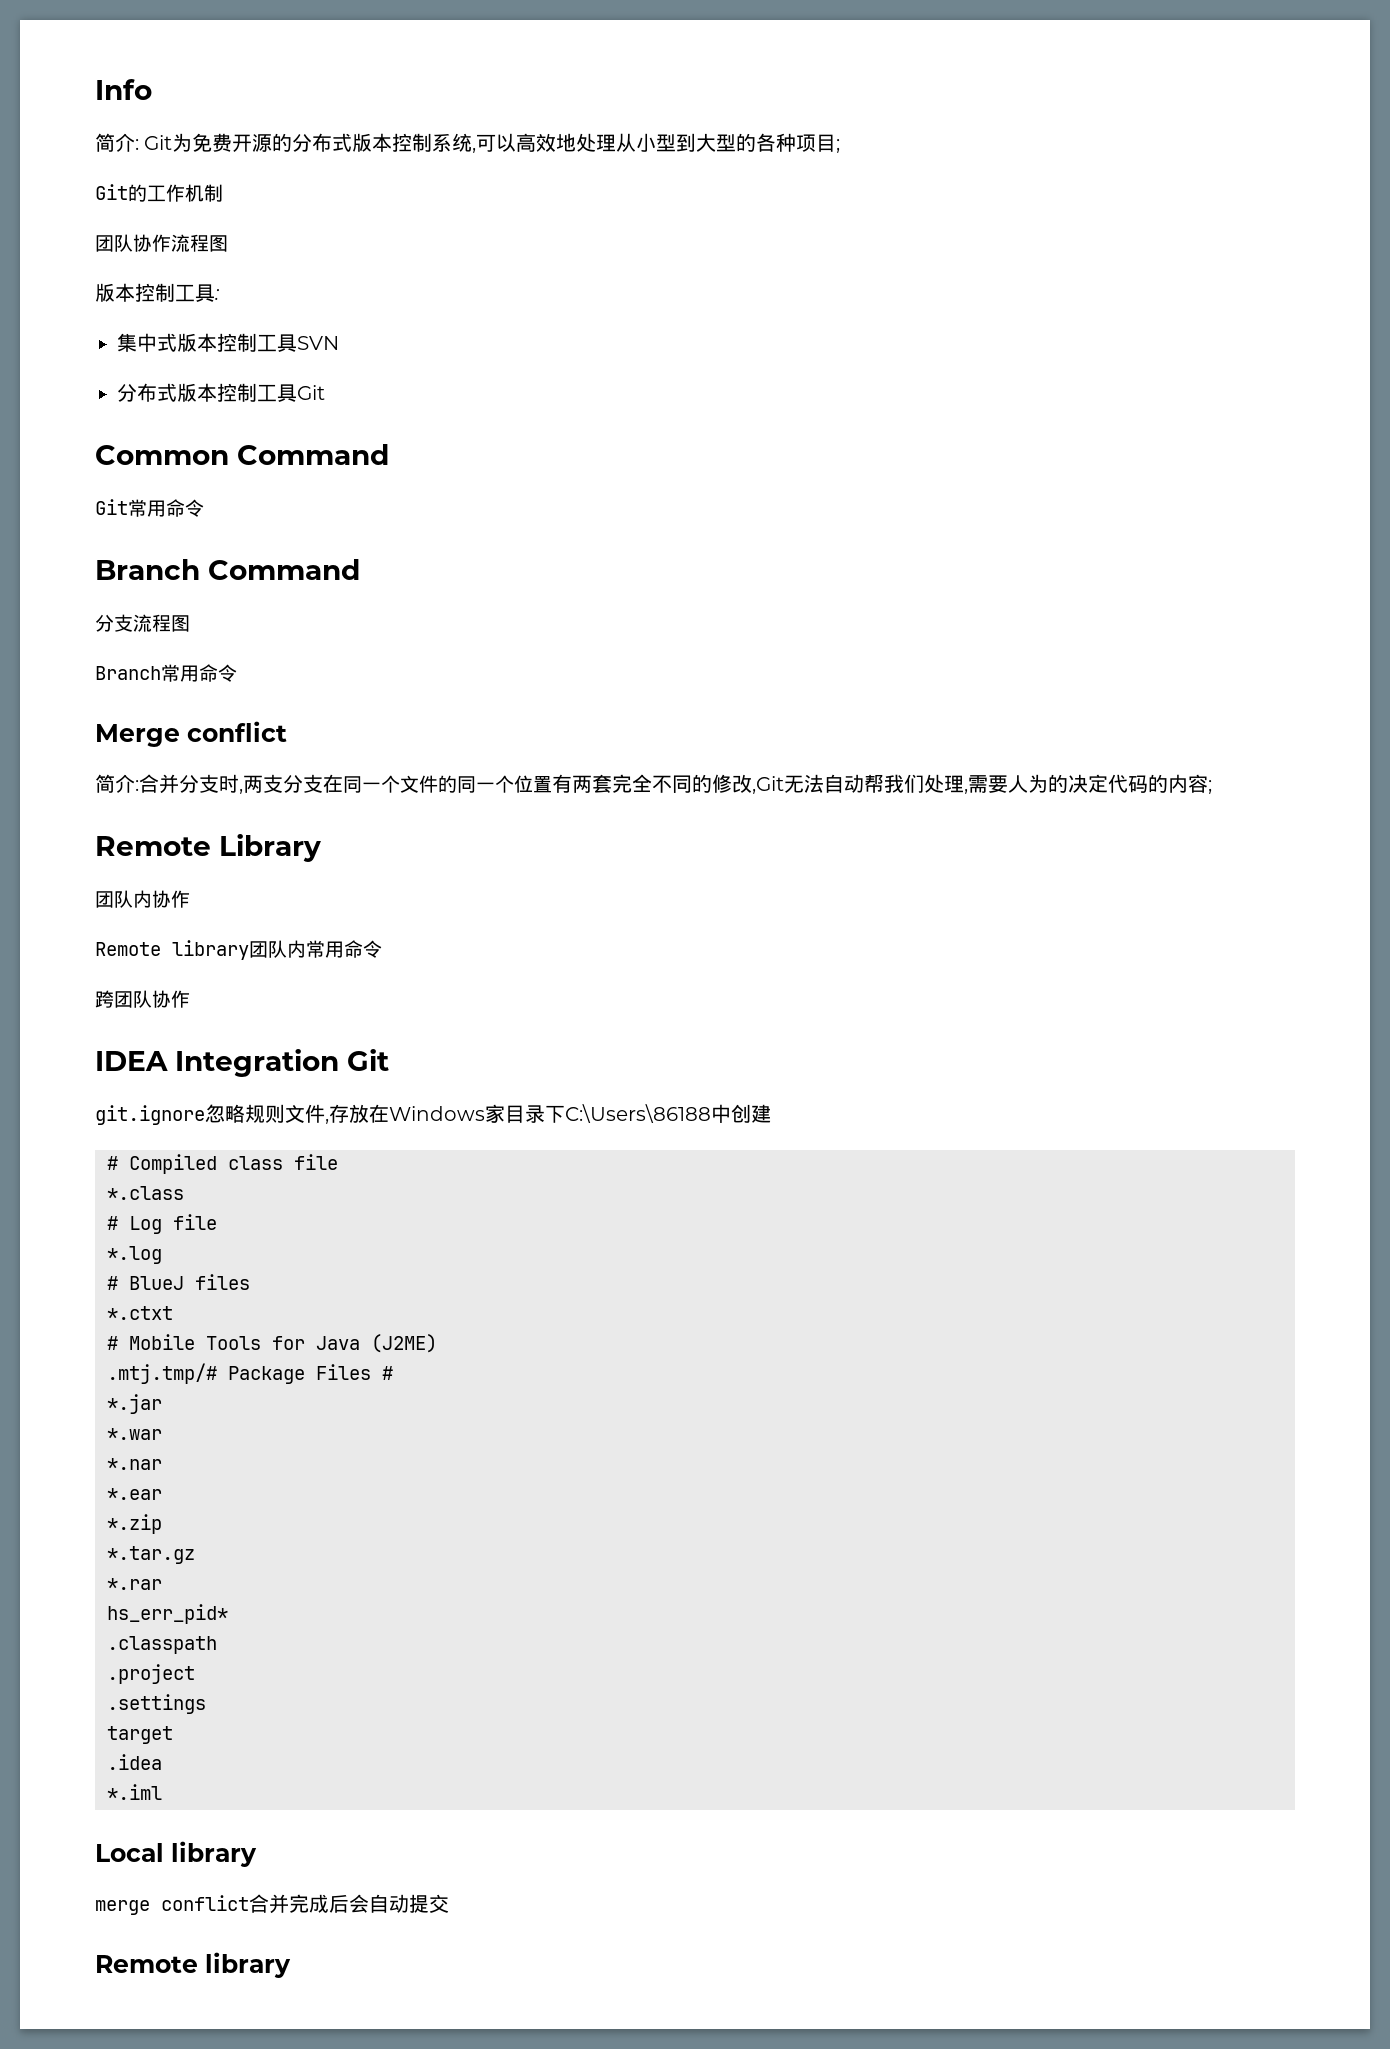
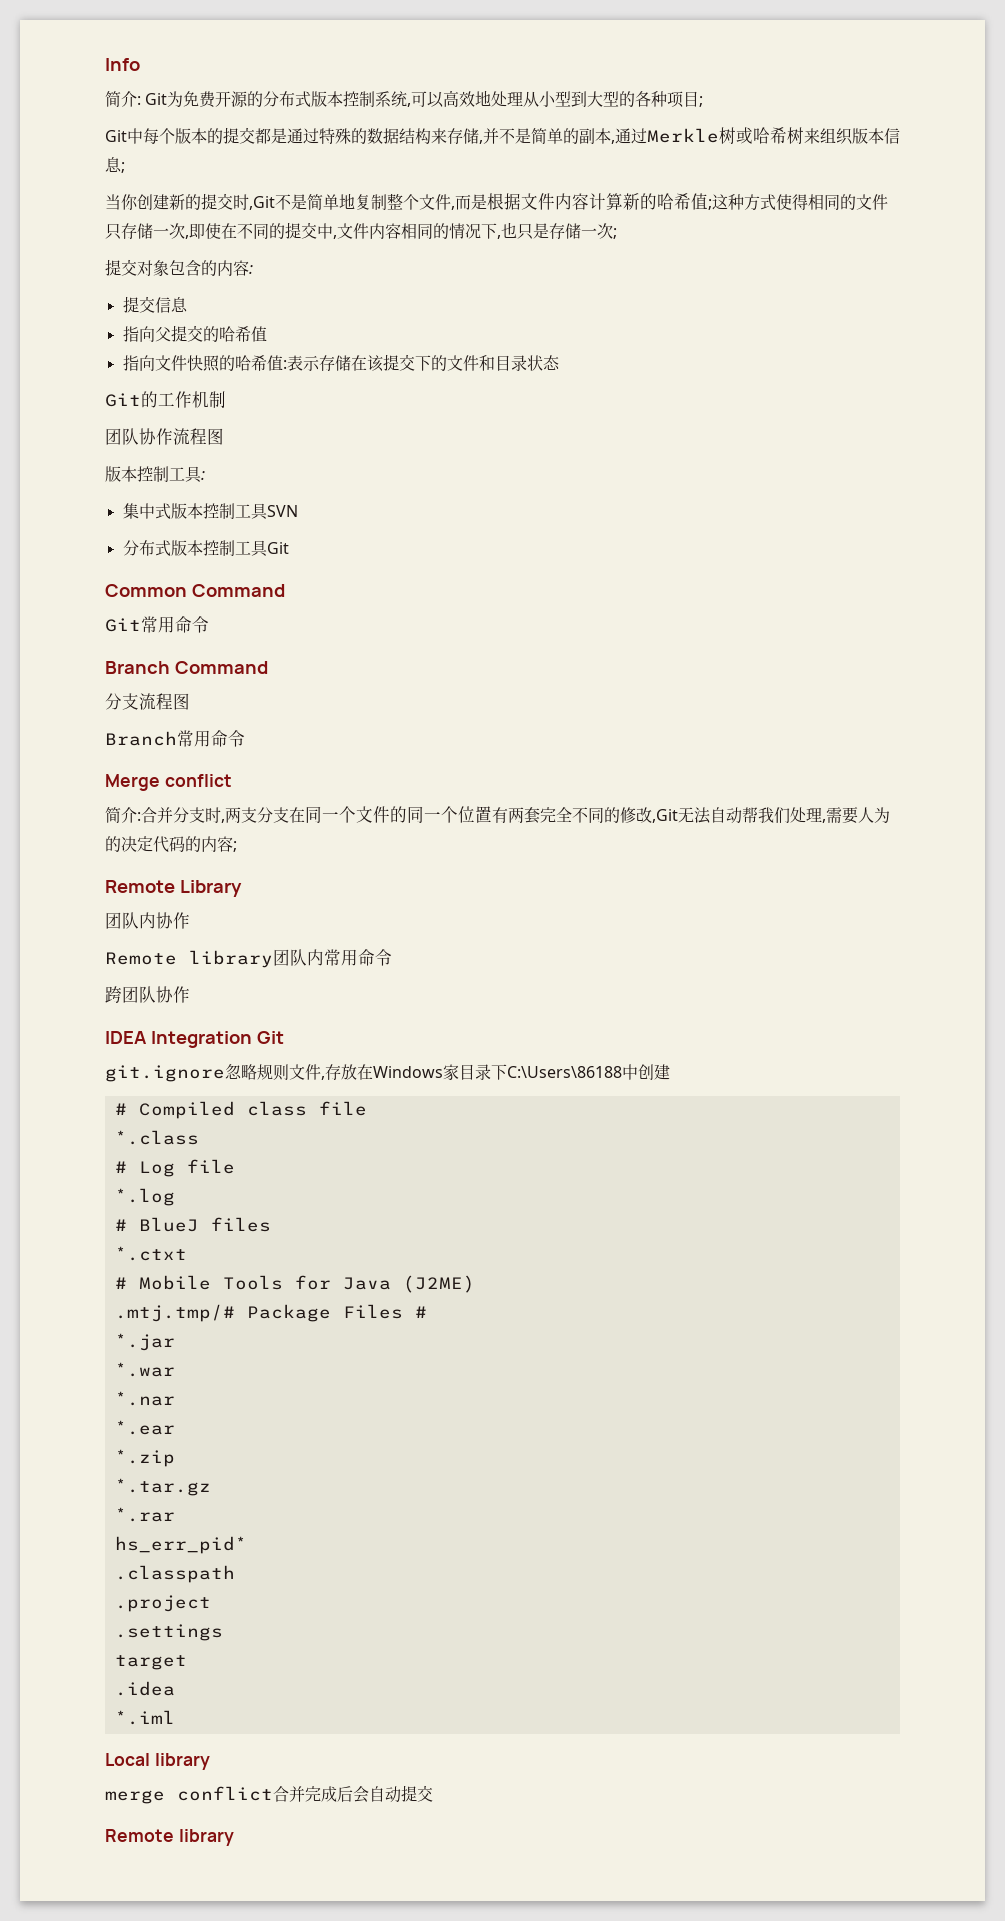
(841, 146) none -> [105,127,900,145] [105,157,125,173] [105,193,888,211] [105,222,617,240] [105,259,253,276] [122,296,188,313] [122,325,267,342] [122,354,560,372] // Git中每个版本的提交都是通过特殊的数据结构来存储,并不是简单的副本,通过Merkle树或哈希树来组织版本信息; // 当你创建新的提交时,Git不是简单地复制整个文件,而是根据文件内容计算新的哈希值;这种方式使得相同的文件只存储一次,即使在不同的提交中,文件内容相同的情况下,也只是存储一次; // 提交对象包含的内容: // 提交信息 // 指向父提交的哈希值 // 指向文件快照的哈希值:表示存储在该提交下的文件和目录状态

